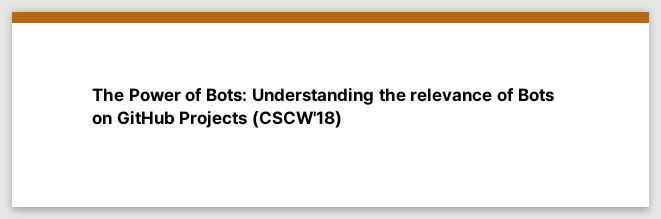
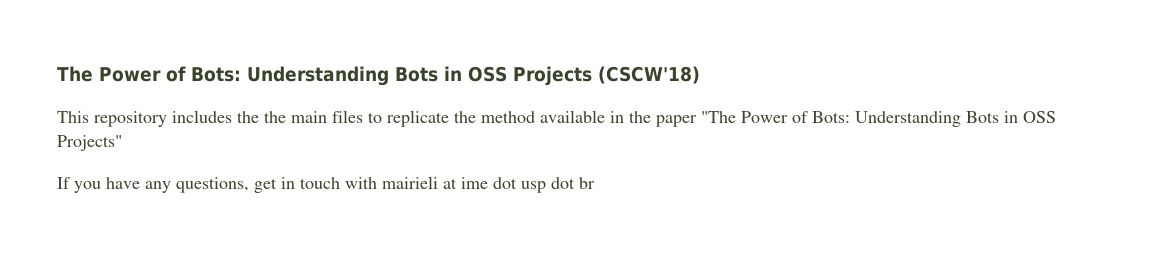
[378,88,554,102] [92,110,343,128] the relevance of Bots on GitHub Projects (CSCW'18) -> [395,66,700,86] [57,110,1056,127] [57,135,122,151] [57,176,595,193] Bots in OSS Projects (CSCW'18) // This repository includes the the main files to replicate the method available in the paper "The Power of Bots: Understanding Bots in OSS Projects" // If you have any questions, get in touch with mairieli at ime dot usp dot br

